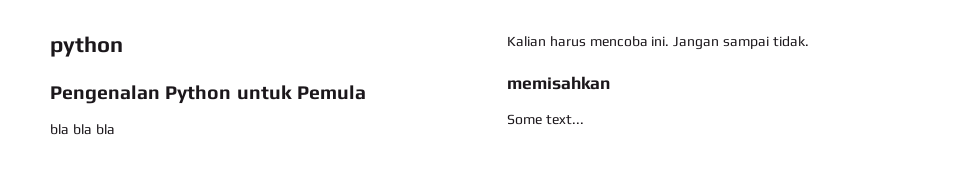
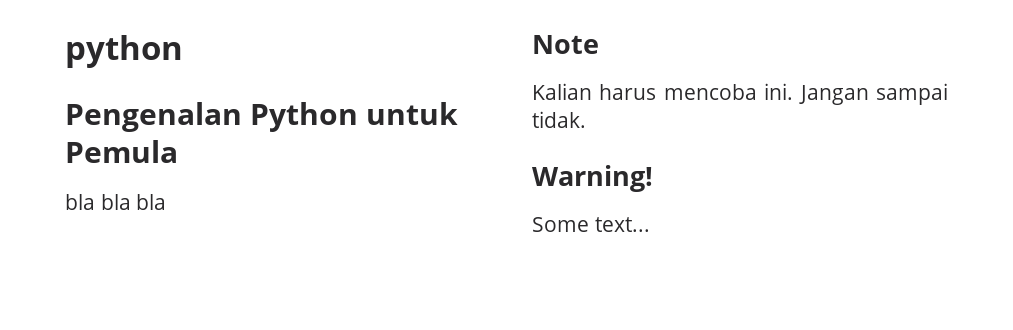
(115, 129) none -> [532,35,599,54] // Note
[507,76,610,90] memisahkan -> [532,165,653,192] Warning!

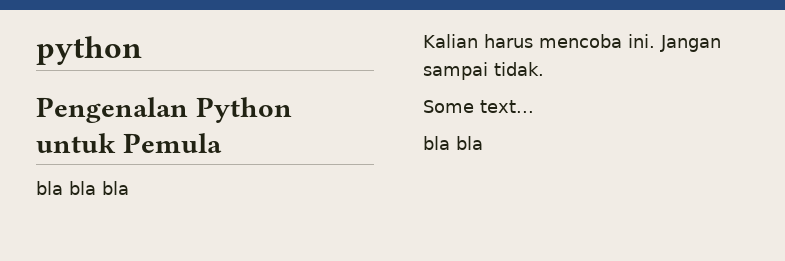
[532,35,599,54] // Note -> (129, 188) none
[532,165,653,192] // Warning! -> (544, 69) none
(650, 224) none -> [423,136,483,150] // bla bla

